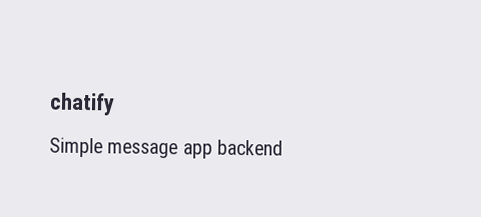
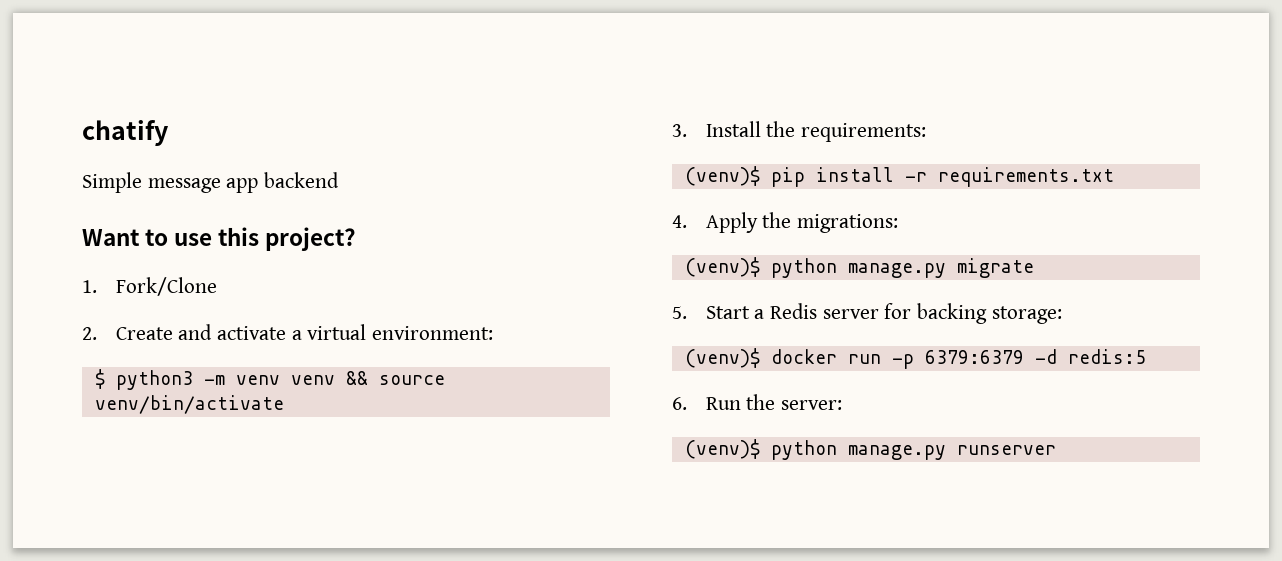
(283, 147) none -> [82,227,357,251] [82,277,217,296] [82,324,494,340] [94,369,445,390] [94,395,284,414] [672,121,927,142] [684,166,1114,187] [672,212,899,233] [684,257,1034,278] [672,303,1062,324] [684,348,1146,369] [672,394,843,410] [684,439,1056,460] // Want to use this project? // 1. Fork/Clone // 2. Create and activate a virtual environment: // $ python3 -m venv venv && source venv/bin/activate // 3. Install the requirements: // (venv)$ pip install -r requirements.txt // 4. Apply the migrations: // (venv)$ python manage.py migrate // 5. Start a Redis server for backing storage: // (venv)$ docker run -p 6379:6379 -d redis:5 // 6. Run the server: // (venv)$ python manage.py runserver

